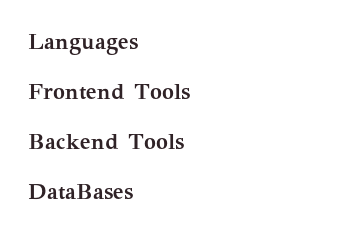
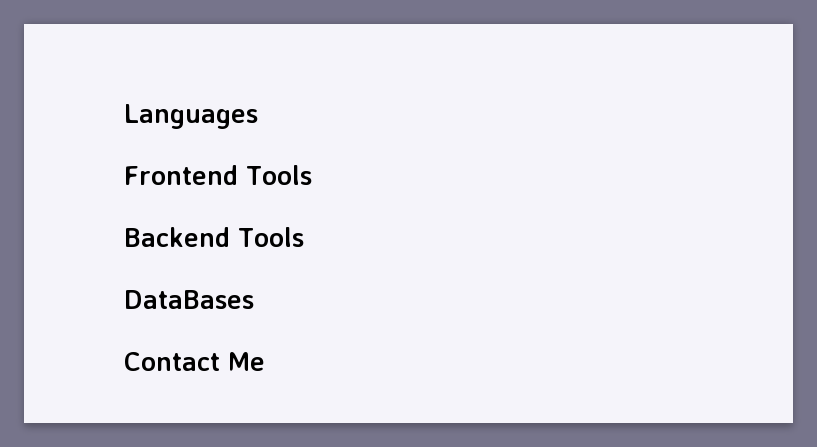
(133, 192) none -> [124,352,265,371] // Contact Me

